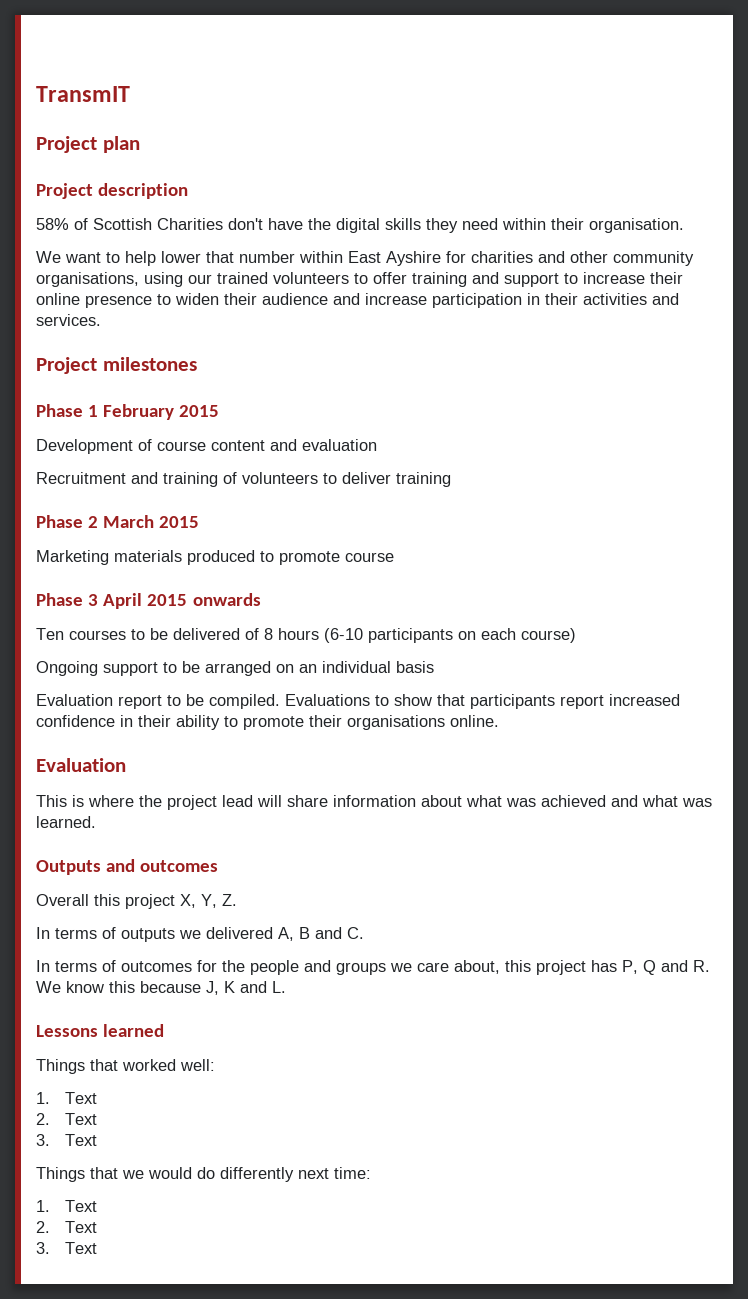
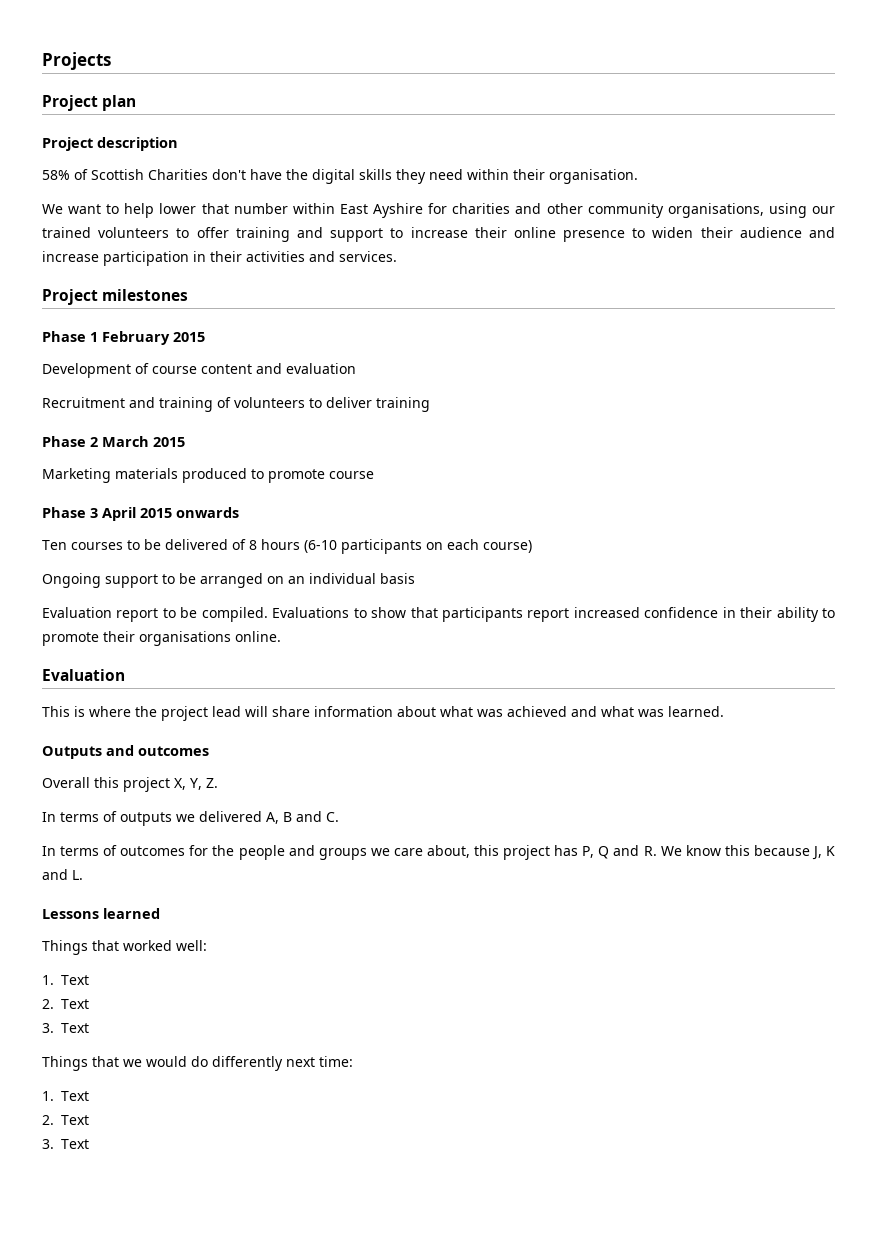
[36,86,130,102] TransmIT -> [42,52,111,70] Projects

